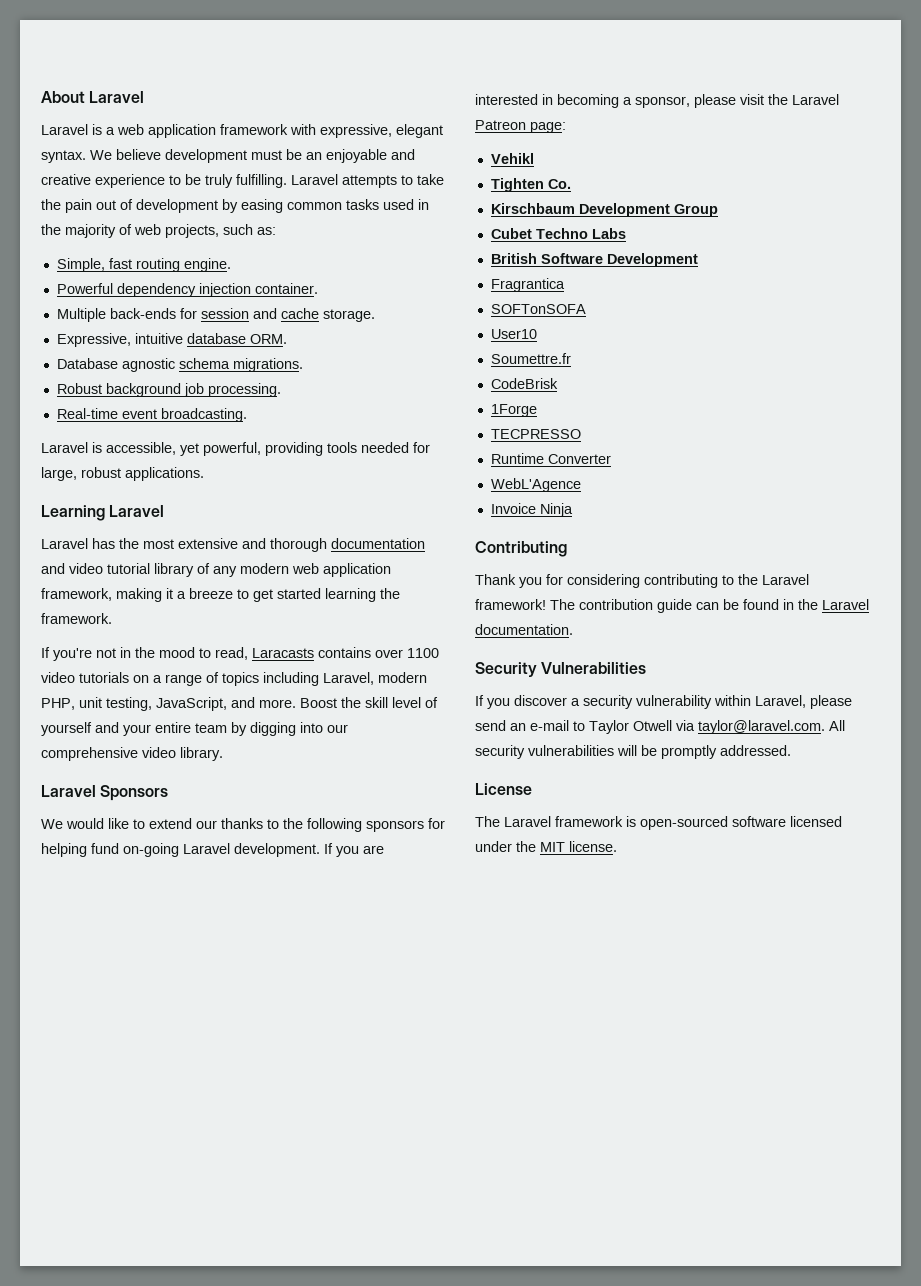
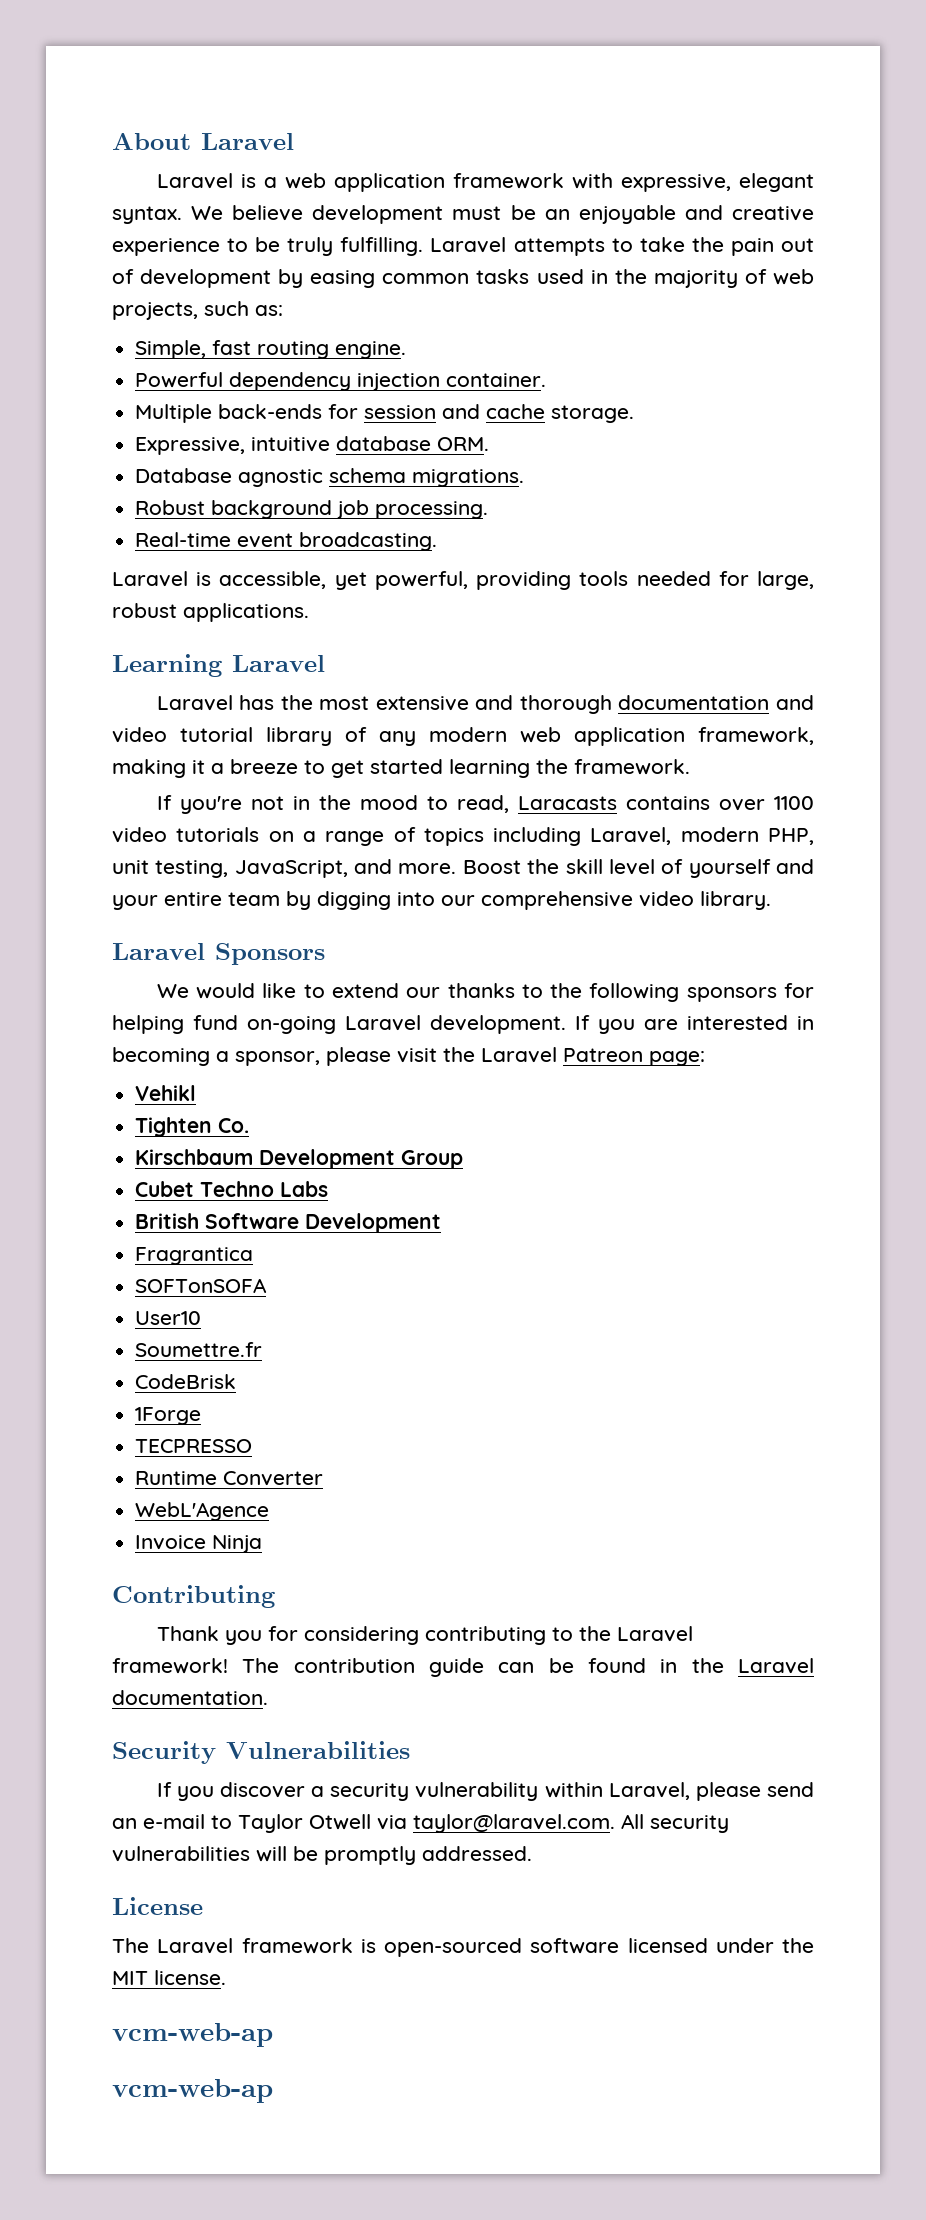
(617, 846) none -> [112,2023,273,2047] [112,2079,273,2103] // vcm-web-ap // vcm-web-ap

